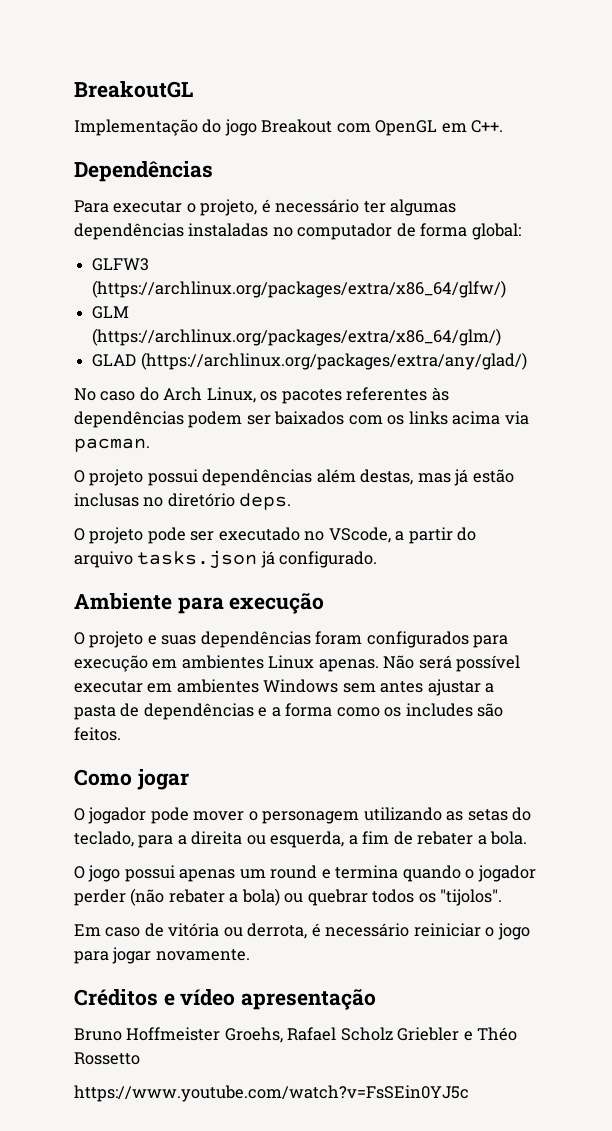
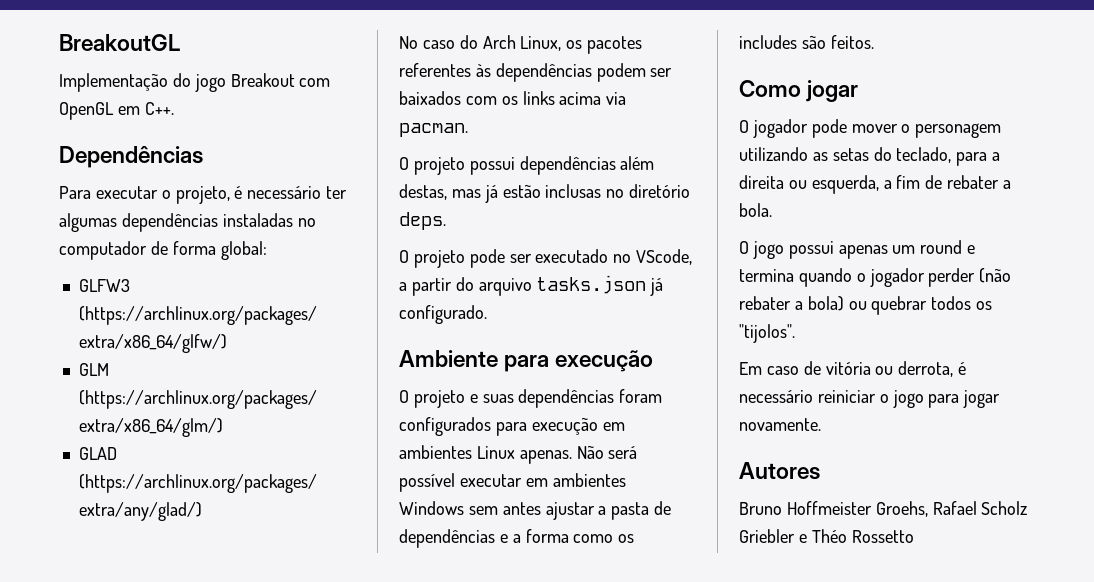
[74,989,377,1010] Créditos e vídeo apresentação -> [739,462,820,480] Autores
[74,1085,469,1102] // https://www.youtube.com/watch?v=FsSEin0YJ5c -> (914, 536) none

